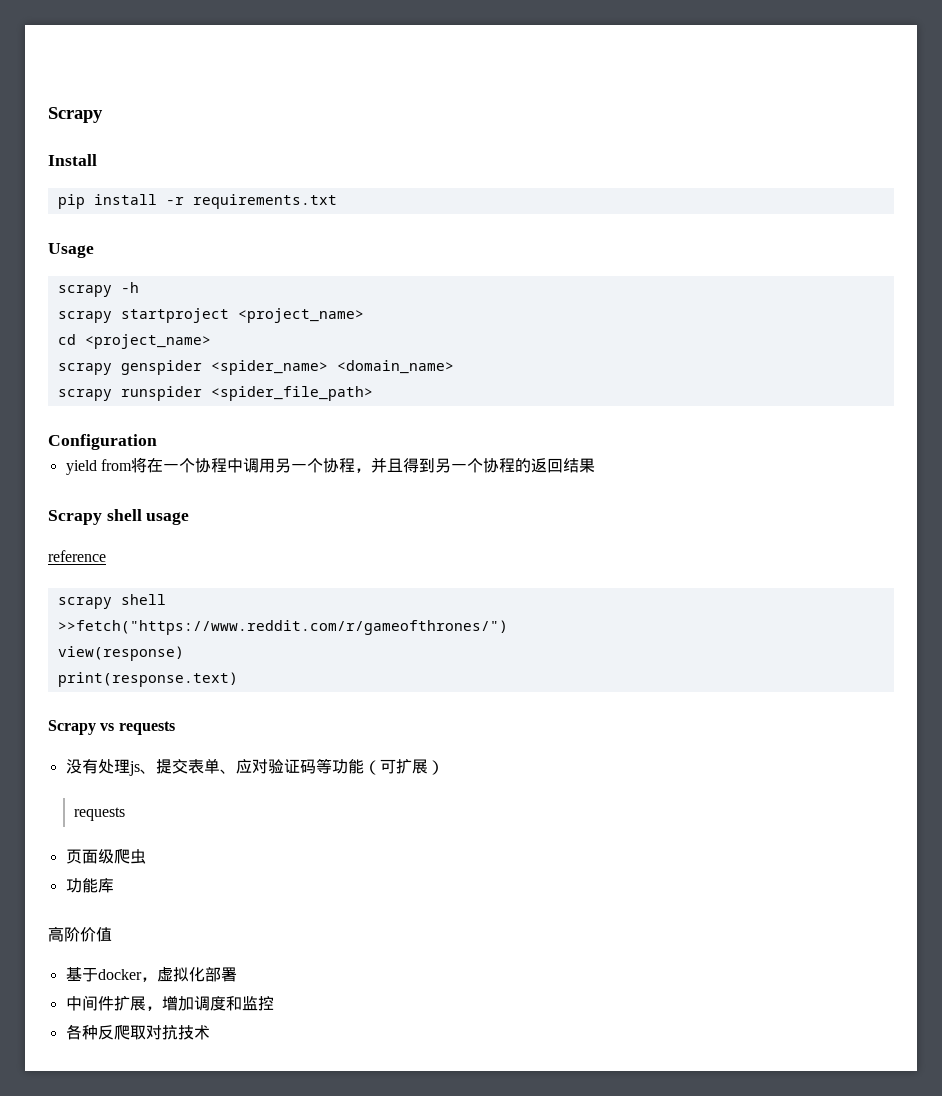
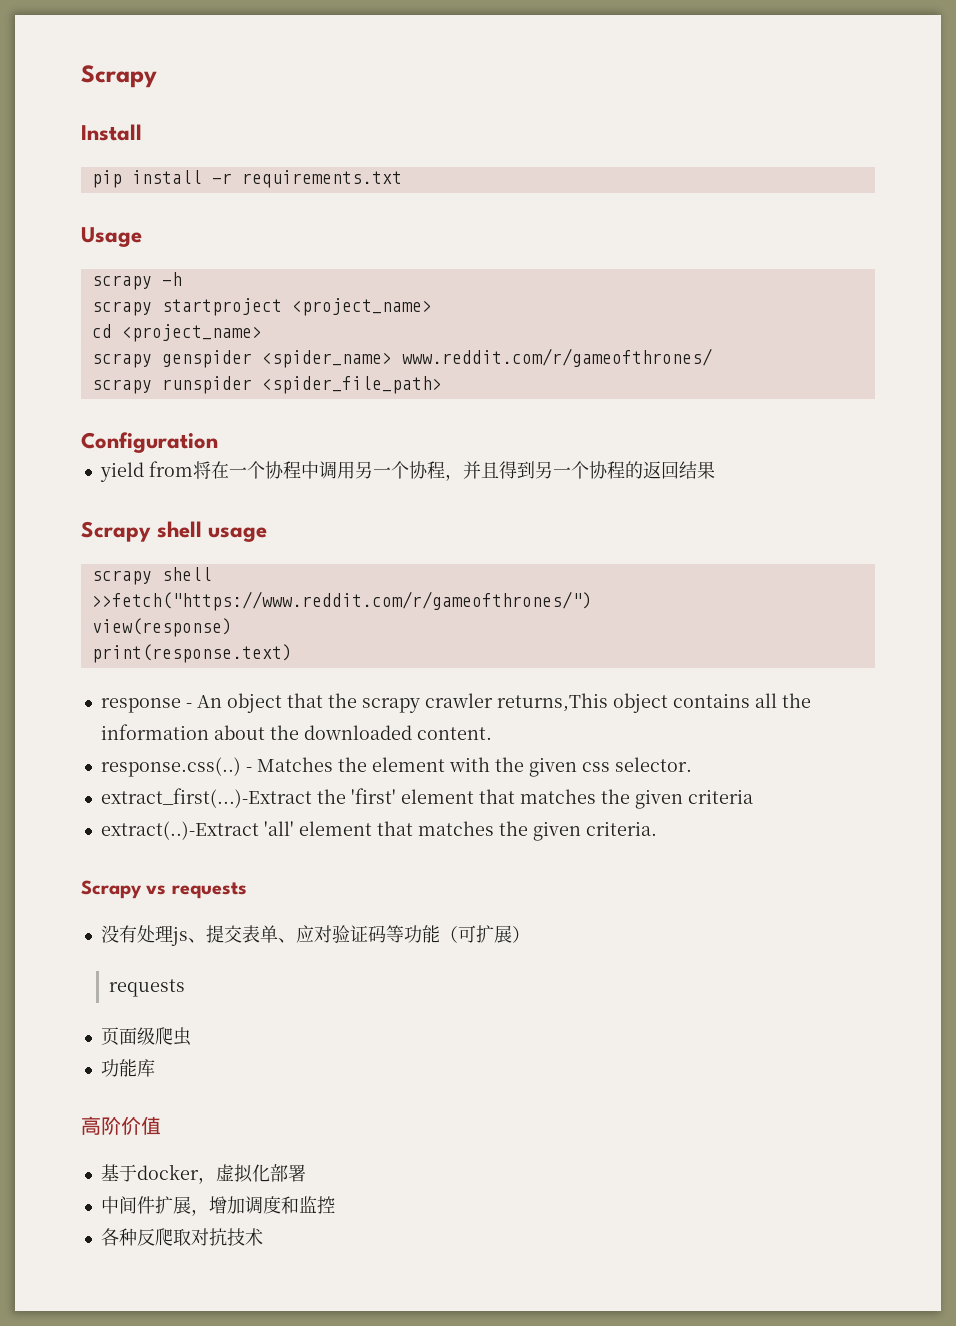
[336,360,454,374] <domain_name> -> [401,348,712,367] www.reddit.com/r/gameofthrones/
[48,550,106,562] // reference -> (268, 534) none
(238, 679) none -> [100,693,811,713] [100,724,492,740] [100,757,692,777] [100,788,753,809] [100,821,657,841] // response - An object that the scrapy crawler returns,This object contains all the information about the downloaded content. // response.css(..) - Matches the element with the given css selector. // extract_first(...)-Extract the 'first' element that matches the given criteria // extract(..)-Extract 'all' element that matches the given criteria.

